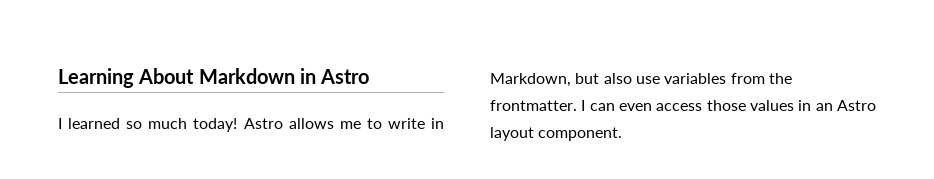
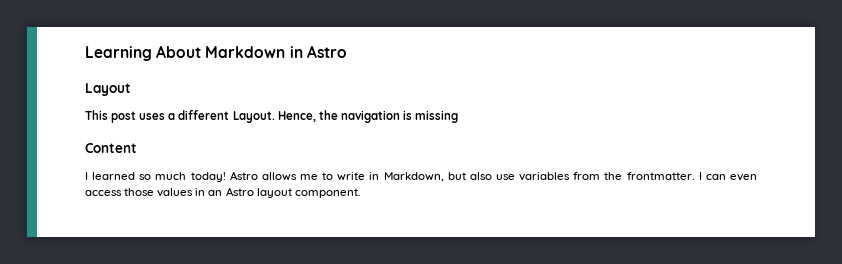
(370, 76) none -> [85,83,131,96] [85,110,459,123] [85,143,137,153] // Layout // This post uses a different Layout. Hence, the navigation is missing // Content

